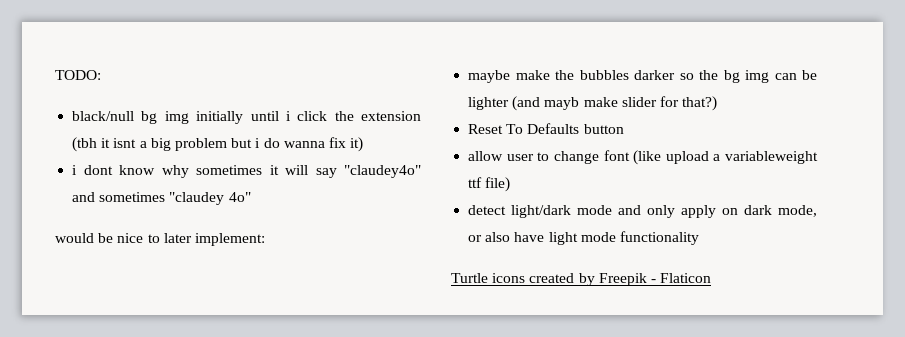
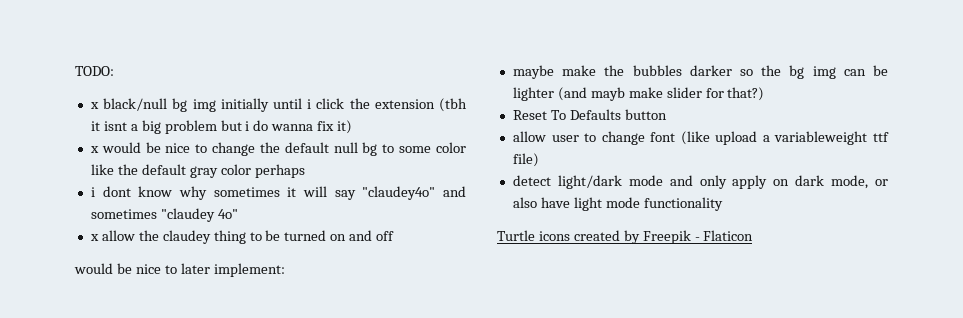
(101, 75) none -> [89,102,99,109] x
(364, 144) none -> [89,142,466,156] [90,164,305,178] // x would be nice to change the default null bg to some color like the default gray color perhaps
(251, 197) none -> [89,230,395,244] // x allow the claudey thing to be turned on and off

